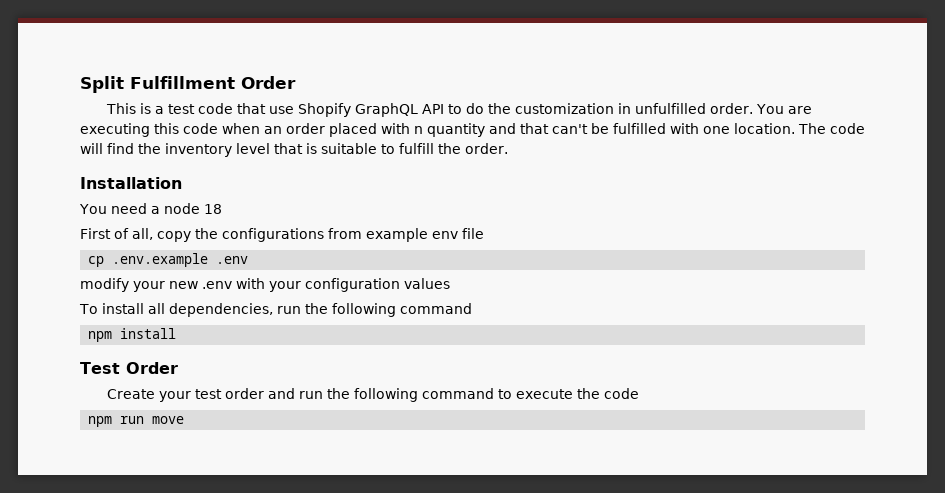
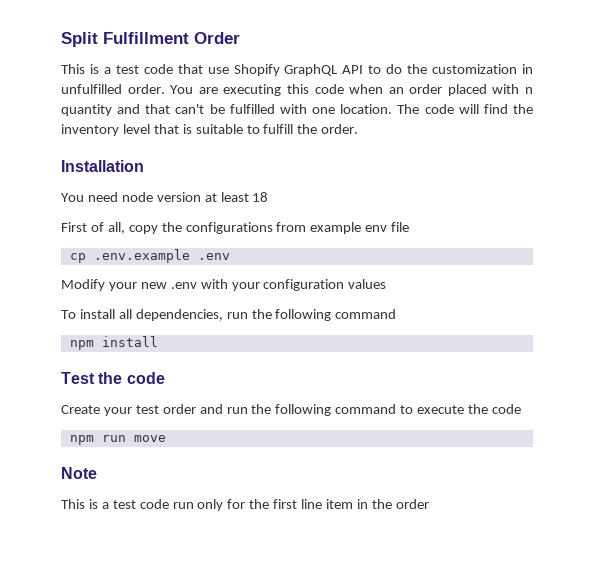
[150,203,200,214] a node -> [121,192,249,202] node version at least
[80,278,129,292] modify -> [61,279,105,291] Modify
[125,362,178,374] Order -> [98,372,165,384] the code
(185, 420) none -> [61,467,97,479] [61,499,429,511] // Note // This is a test code run only for the first line item in the order

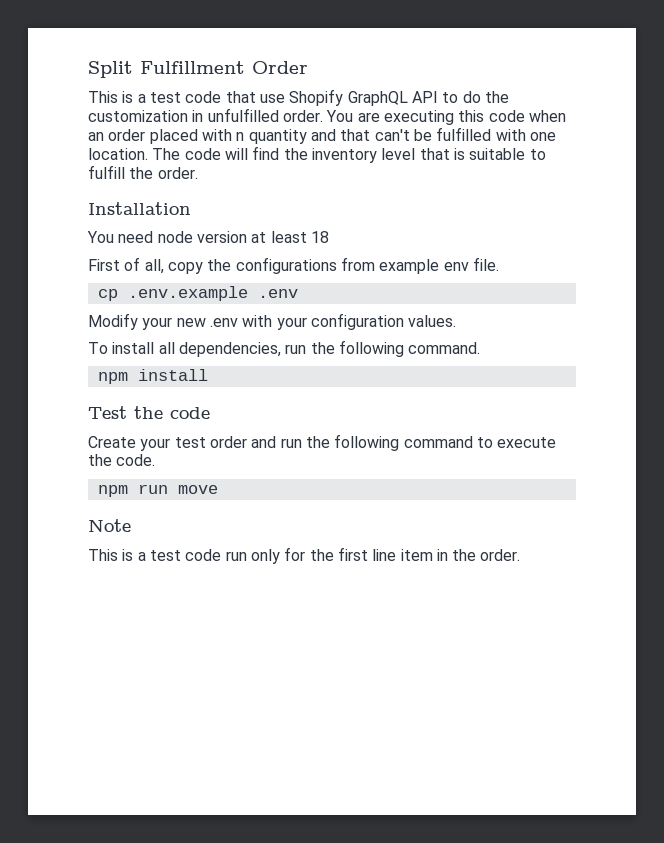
[391,222,410,232] file -> [472,257,499,271] file.
[348,279,387,289] values -> [408,315,457,327] values.
[335,309,397,319] command -> [408,342,481,354] command.
[491,404,521,414] code -> [116,454,156,466] code.
[395,499,429,509] order -> [480,549,521,561] order.

